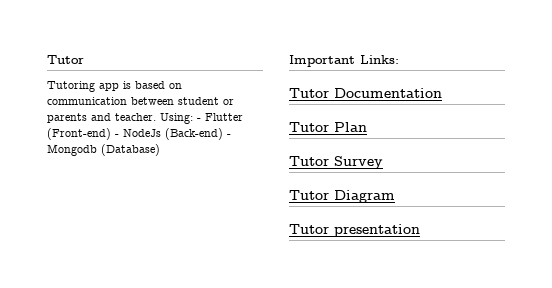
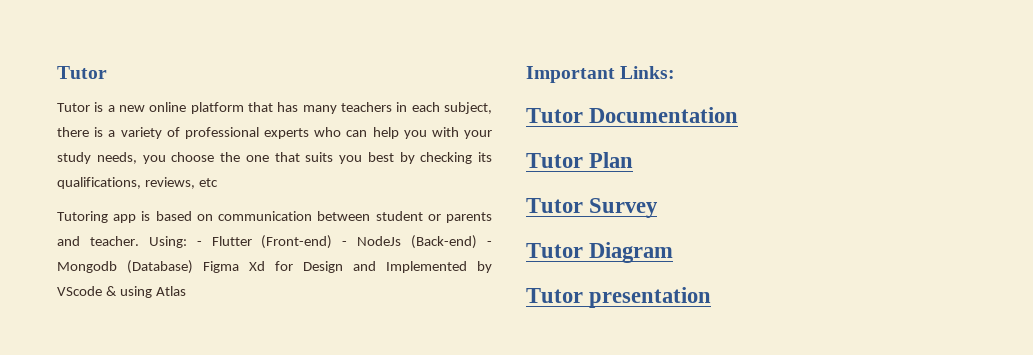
[47,55,84,64] Tutor -> [57,66,107,79] [57,102,492,114] [57,127,493,139] [57,152,492,164] [57,177,218,189] Tutor // Tutor is a new online platform that has many teachers in each subject, there is a variety of professional experts who can help you with your study needs, you choose the one that suits you best by checking its qualifications, reviews, etc
(160, 150) none -> [203,261,492,273] [57,286,186,298] Figma Xd for Design and Implemented by VScode & using Atlas

